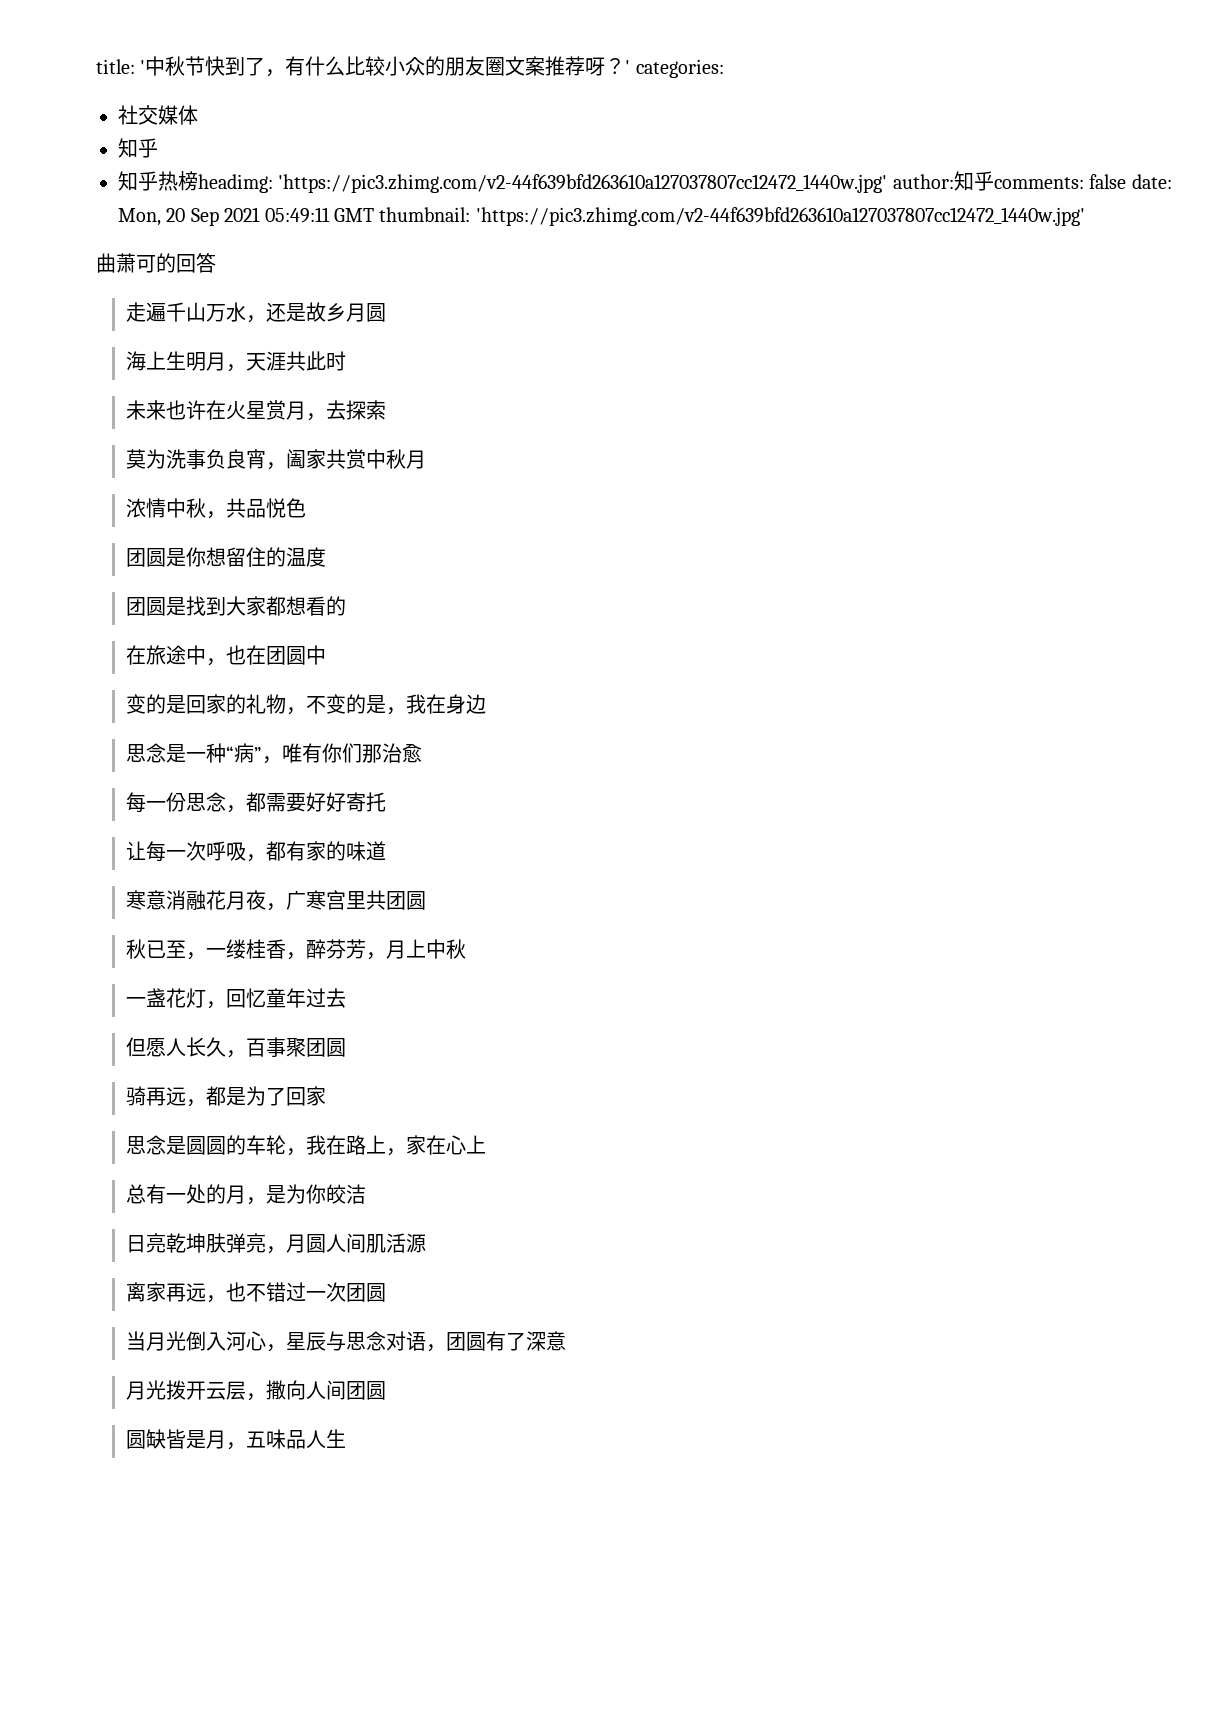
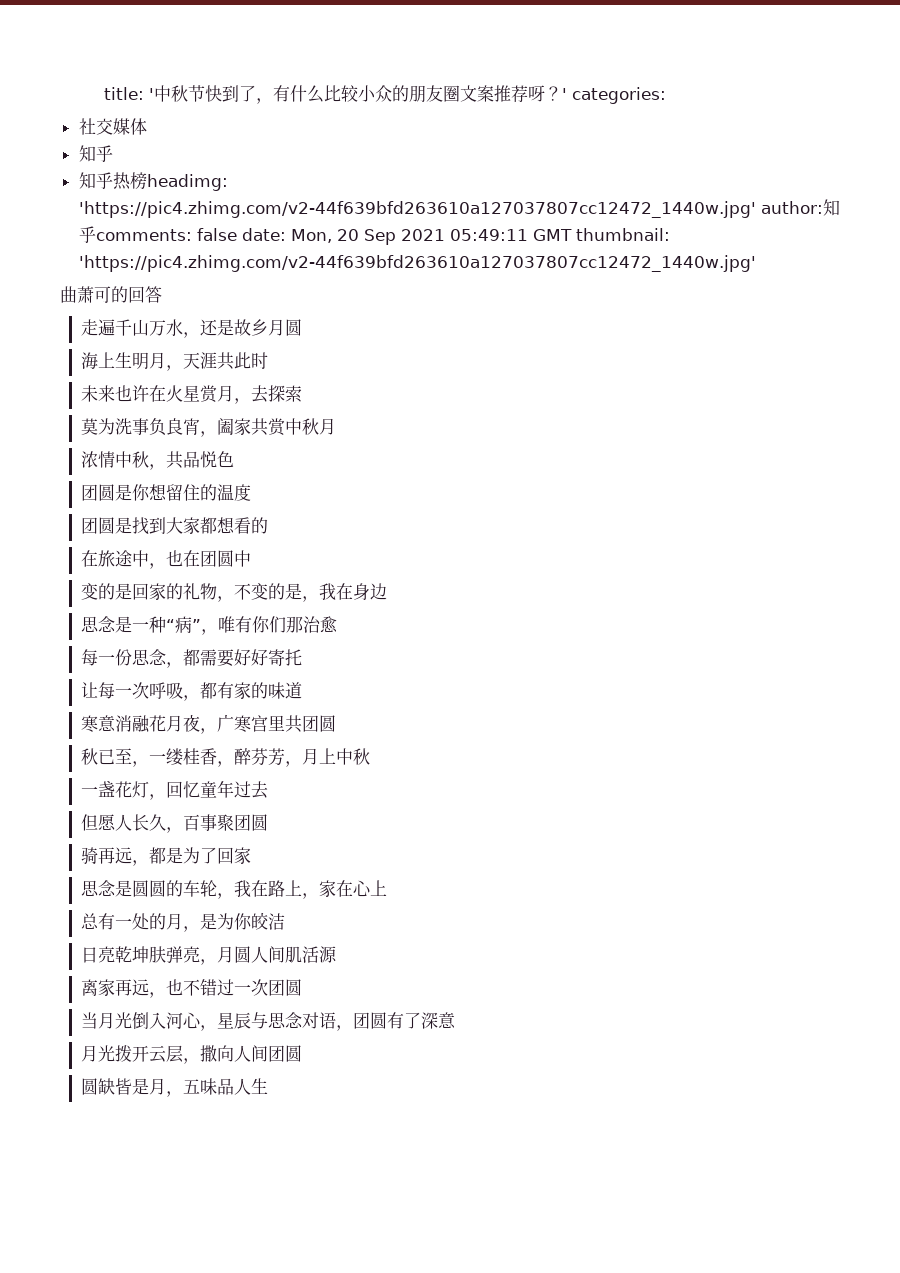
[278,174,888,193] 'https://pic3.zhimg.com/v2-44f639bfd263610a127037807cc12472_1440w.jpg' -> [78,201,756,218] 'https://pic4.zhimg.com/v2-44f639bfd263610a127037807cc12472_1440w.jpg'
[475,207,1085,226] 'https://pic3.zhimg.com/v2-44f639bfd263610a127037807cc12472_1440w.jpg' -> [78,255,756,272] 'https://pic4.zhimg.com/v2-44f639bfd263610a127037807cc12472_1440w.jpg'

